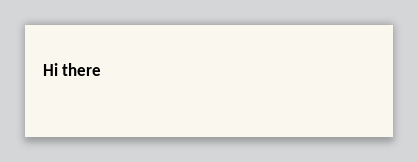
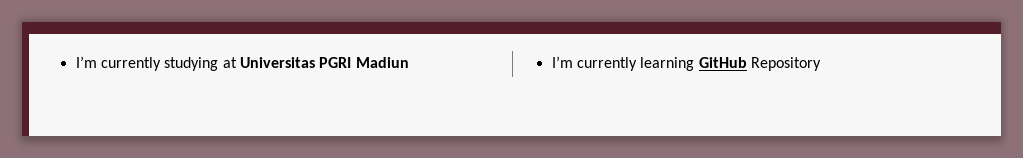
[43,63,102,76] Hi there -> [75,56,409,71] [551,56,821,71] I’m currently studying at Universitas PGRI Madiun // I’m currently learning GitHub Repository

